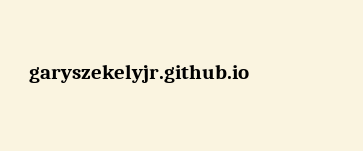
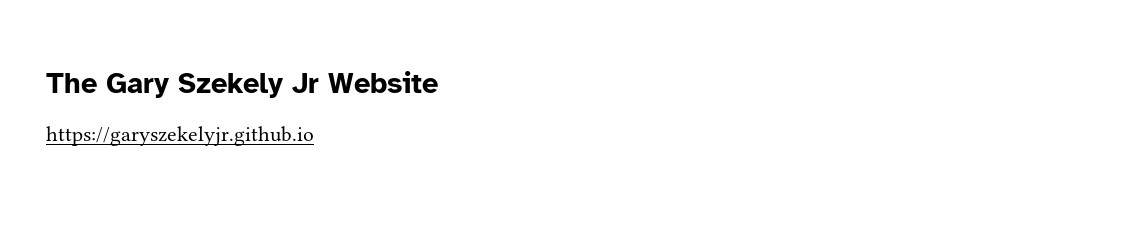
[29,64,249,83] garyszekelyjr.github.io -> [46,71,438,98] [46,126,314,146] The Gary Szekely Jr Website // https://garyszekelyjr.github.io

